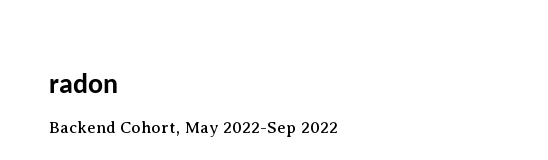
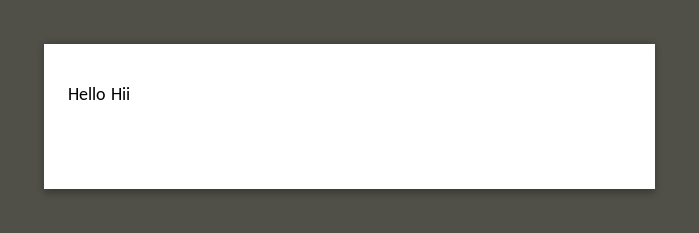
[49,73,118,93] [49,121,338,137] radon // Backend Cohort, May 2022-Sep 2022 -> [68,87,130,100] Hello Hii

